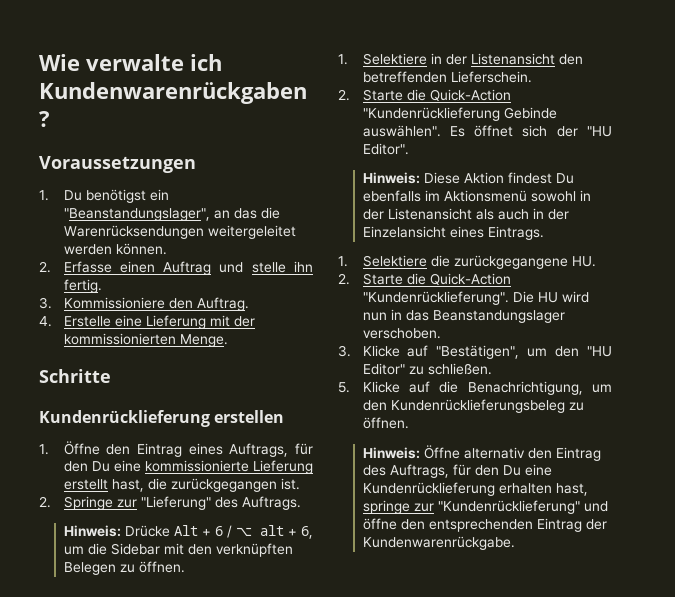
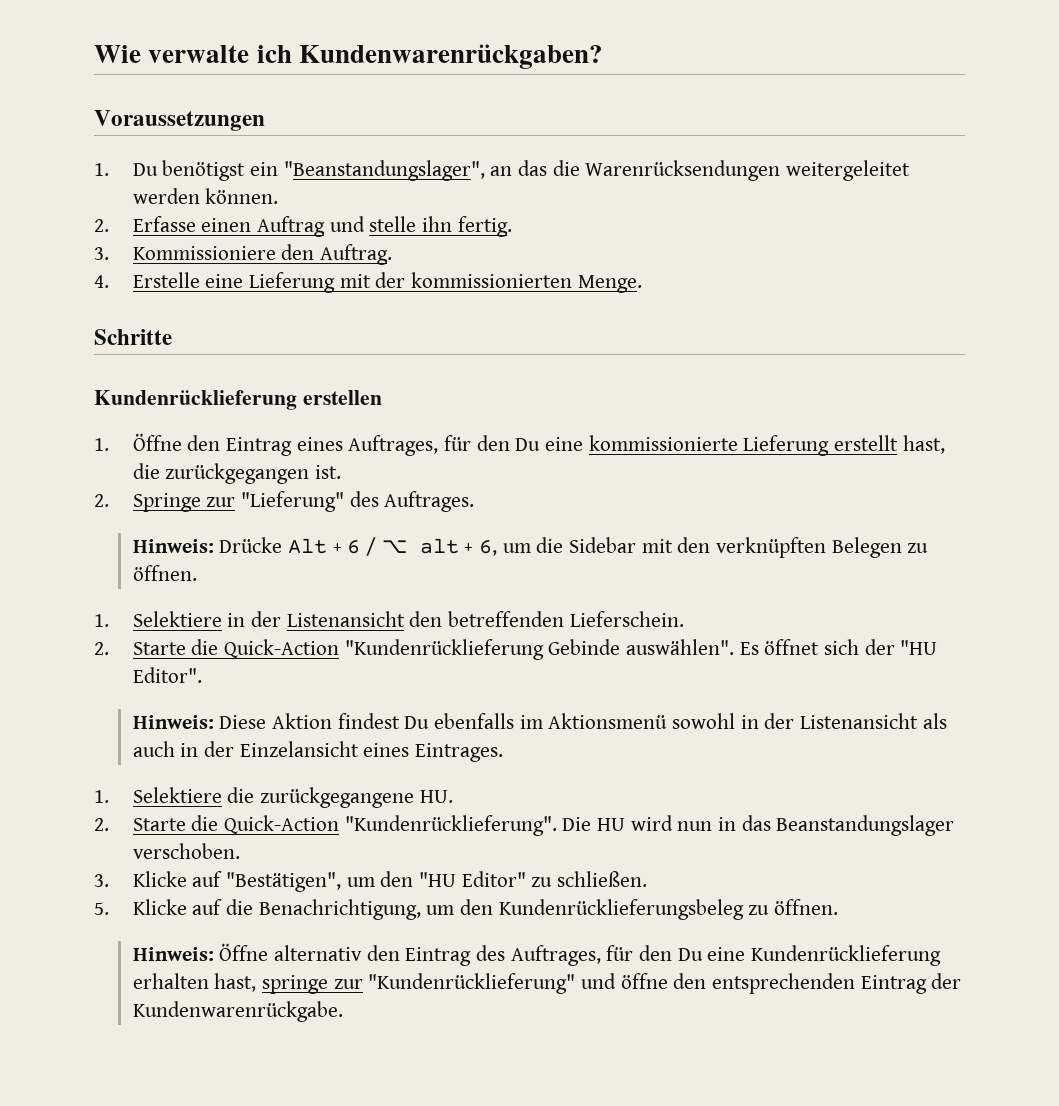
[229,443,289,457] Auftrags, -> [348,435,439,456] Auftrages,
[241,496,301,510] Auftrags. -> [384,491,475,512] Auftrages.
[487,226,544,240] Eintrags. -> [415,743,504,762] Eintrages.
[389,464,449,478] Auftrags, -> [510,945,601,966] Auftrages,

